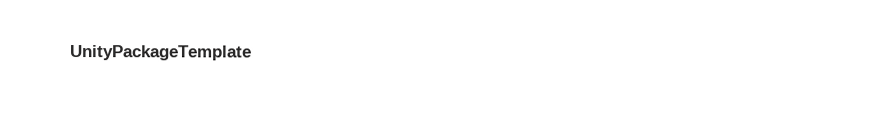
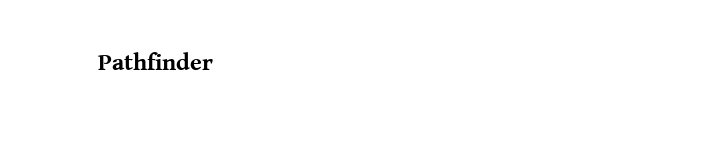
[69,45,252,61] UnityPackageTemplate -> [98,52,213,70] Pathfinder

